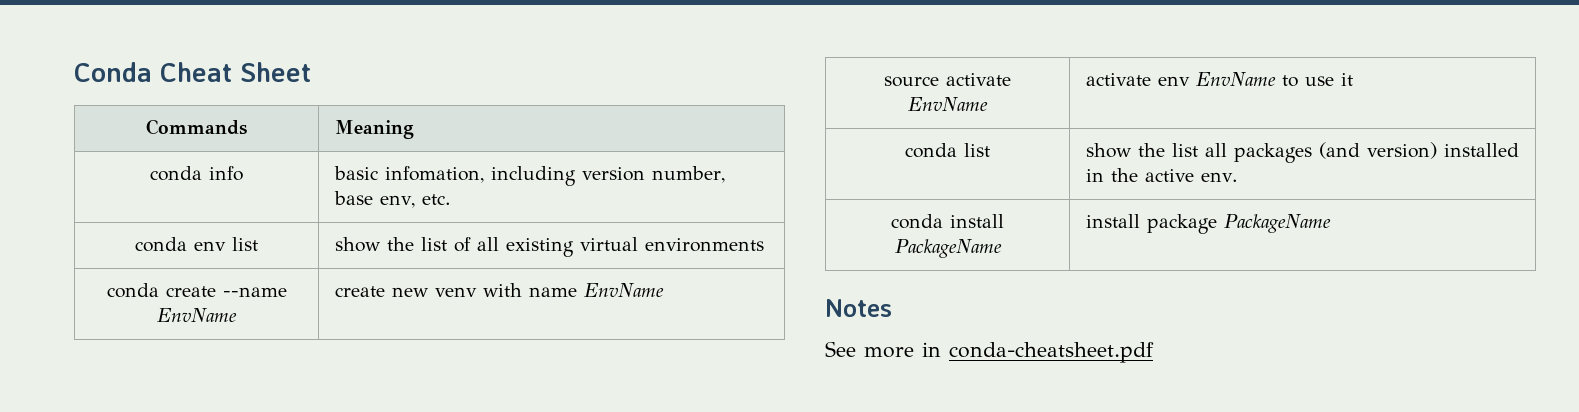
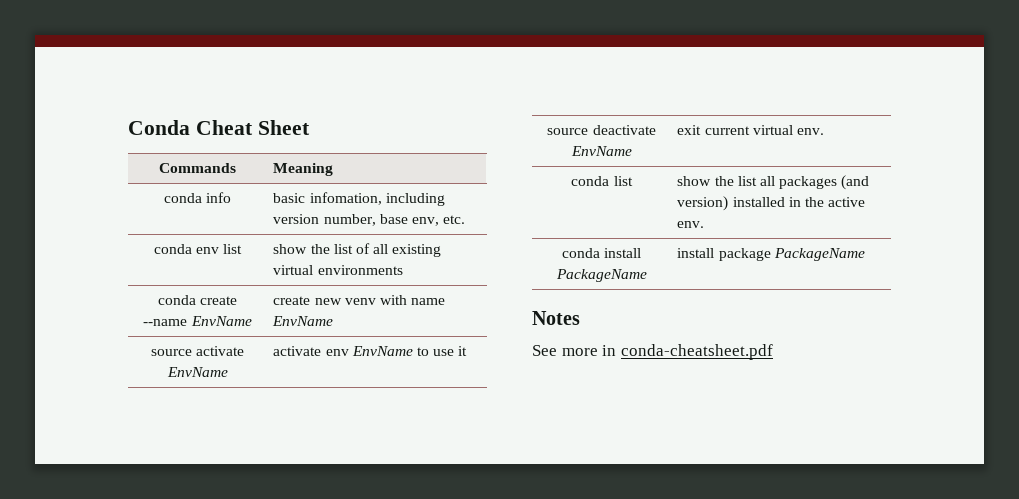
(1353, 79) none -> [547,125,656,135] [570,146,632,156] [677,125,824,135] // source deactivate EnvName | exit current virtual env.

